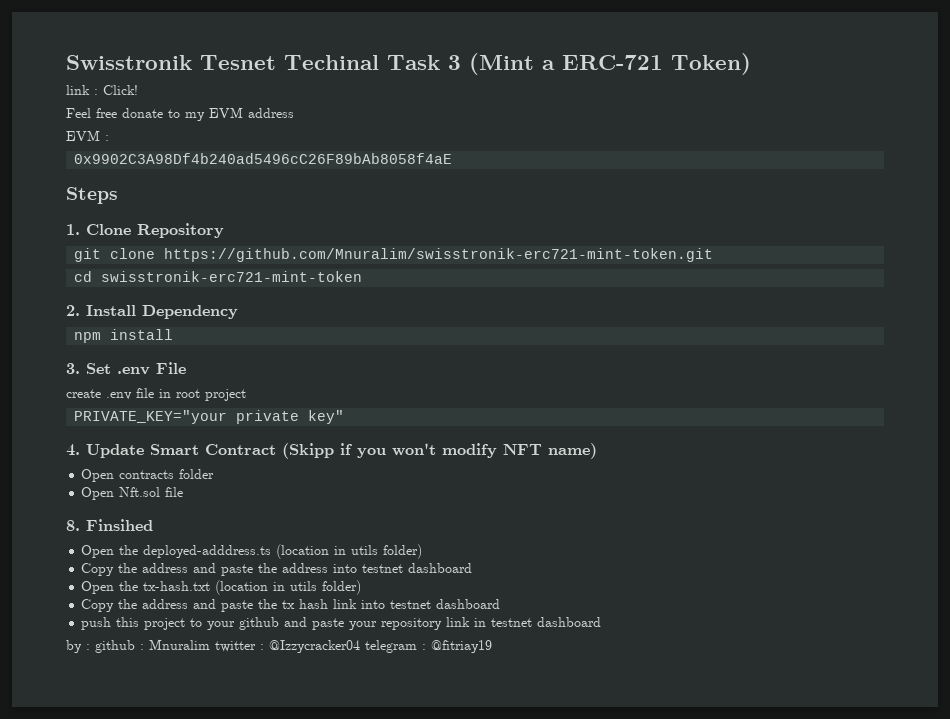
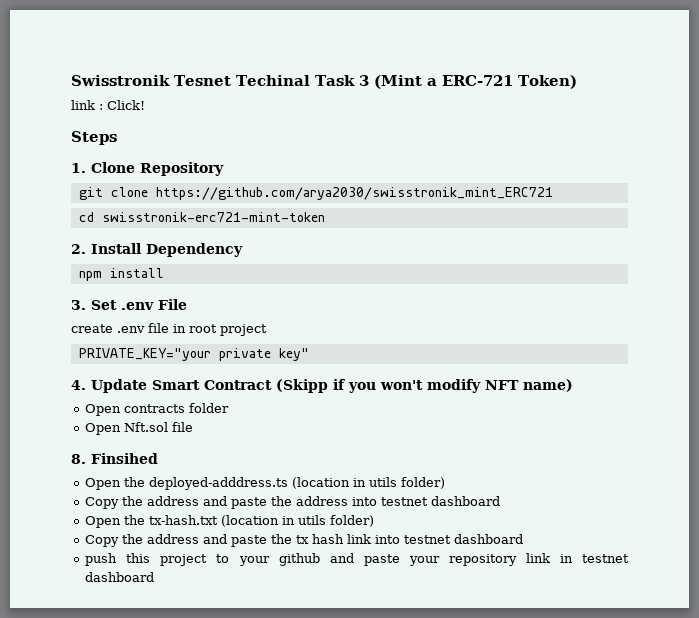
[66,107,294,121] [66,130,109,141] [74,153,453,164] // Feel free donate to my EVM address // EVM : // 0x9902C3A98Df4b240ad5496cC26F89bAb8058f4aE -> (145, 105) none
[164,248,714,262] https://github.com/Mnuralim/swisstronik-erc721-mint-token.git -> [155,187,553,200] https://github.com/arya2030/swisstronik_mint_ERC721
[66,639,492,653] // by : github : Mnuralim twitter : @Izzycracker04 telegram : @fitriay19 -> (155, 577) none

